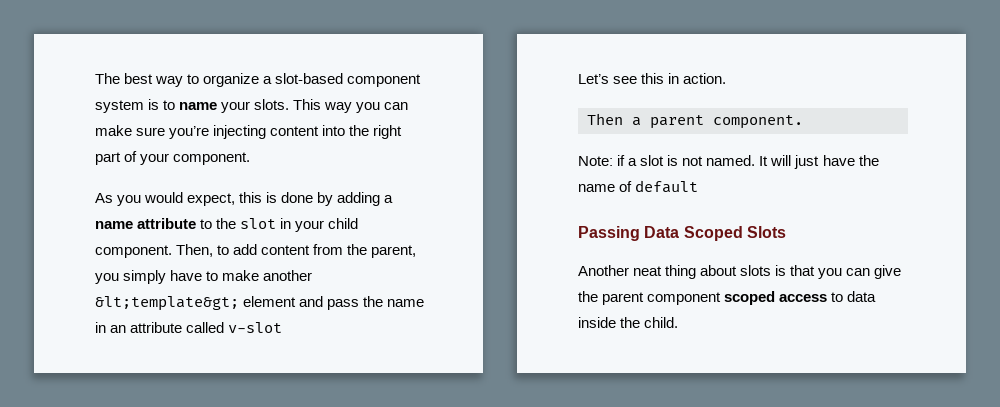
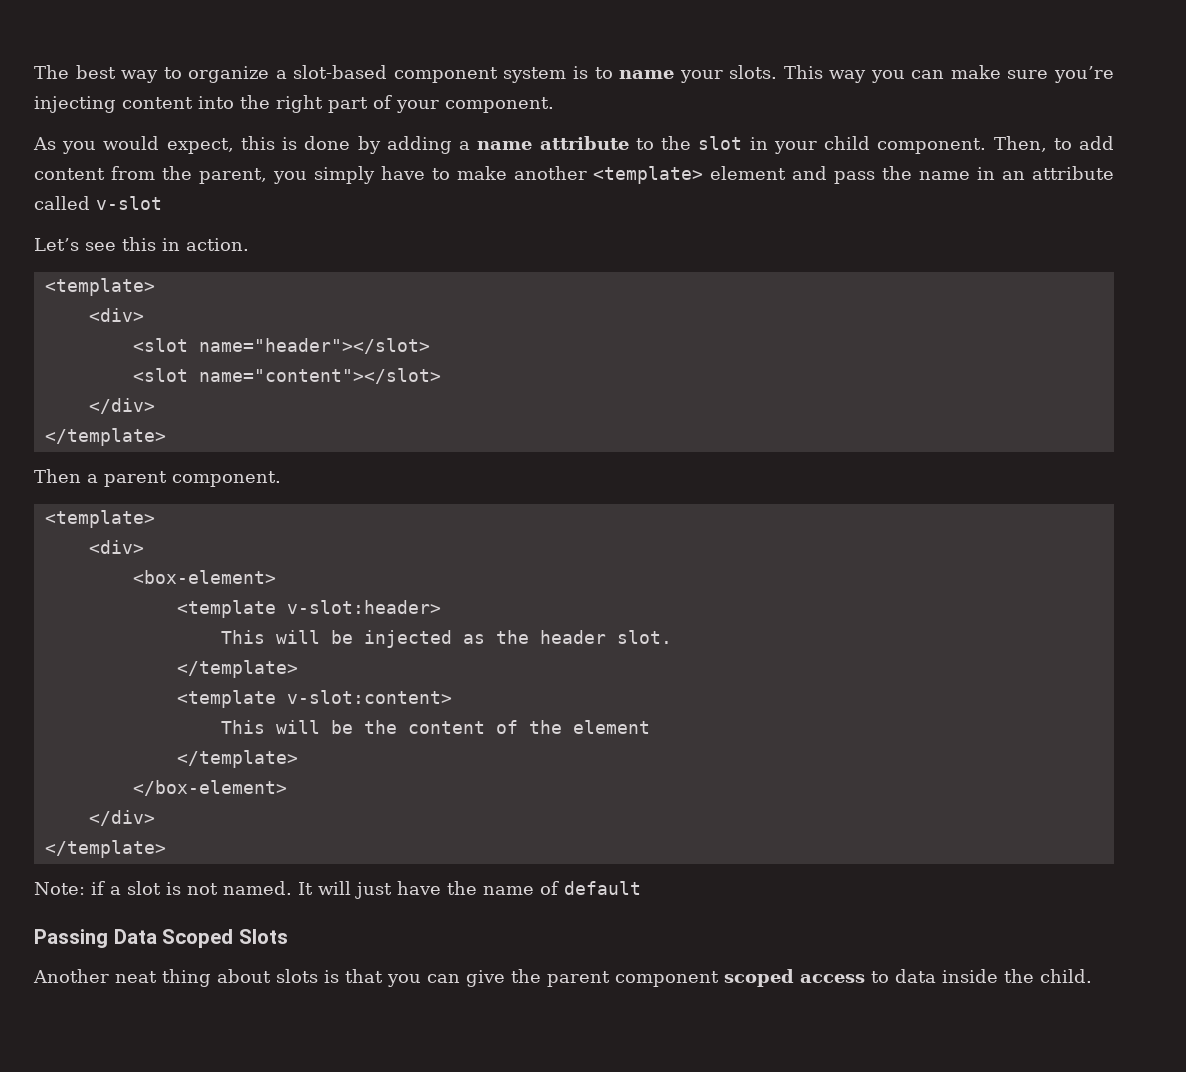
[95,296,239,311] &lt;template&gt; -> [593,166,704,184] <template>
[587,113,803,129] Then a parent component. -> [44,278,155,296] [88,308,144,322] [132,338,430,354] [132,368,441,384] [88,398,155,414] [44,428,166,446] [34,469,281,487] [44,510,155,528] [88,540,144,554] [132,570,276,584] [176,600,441,618] [220,630,672,648] [176,660,298,678] [176,690,452,708] [220,720,650,734] [176,750,298,768] [132,780,287,796] [88,810,155,826] [44,840,166,858] <template> // <div> // <slot name="header"></slot> // <slot name="content"></slot> // </div> // </template> // Then a parent component. // <template> // <div> // <box-element> // <template v-slot:header> // This will be injected as the header slot. // </template> // <template v-slot:content> // This will be the content of the element // </template> // </box-element> // </div> // </template>

